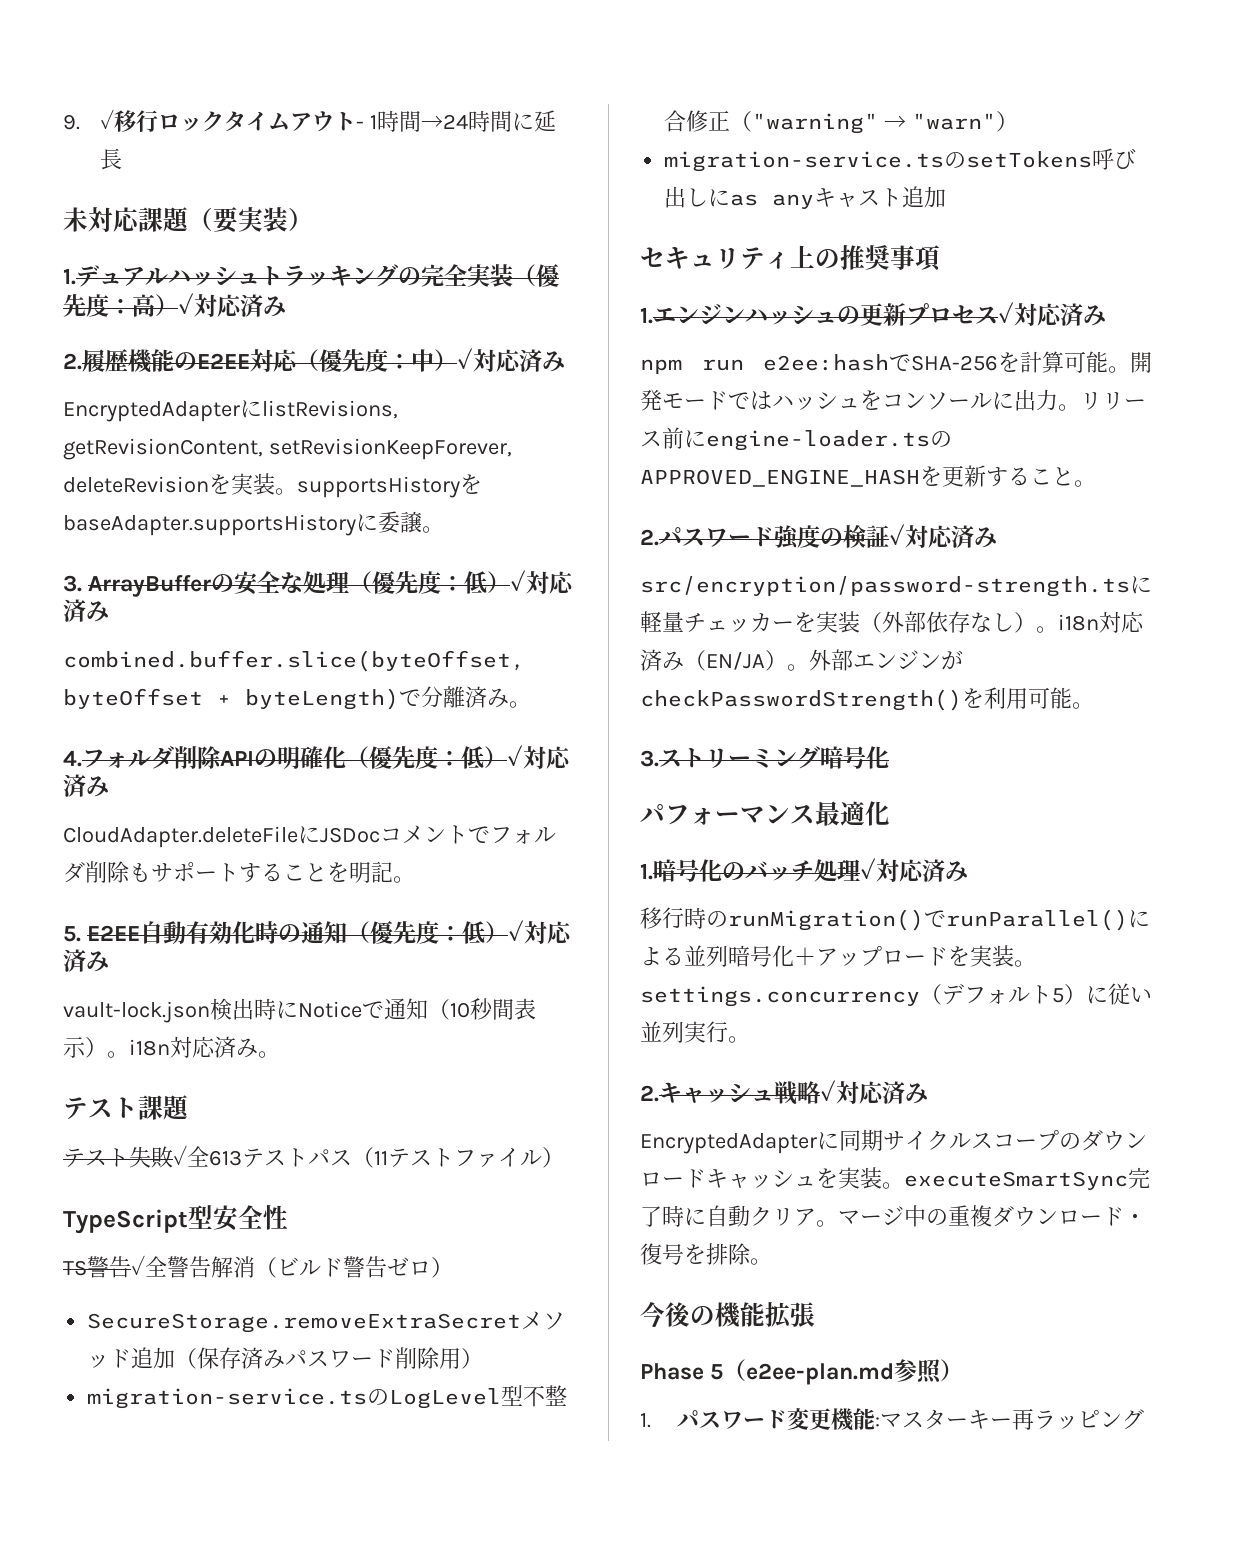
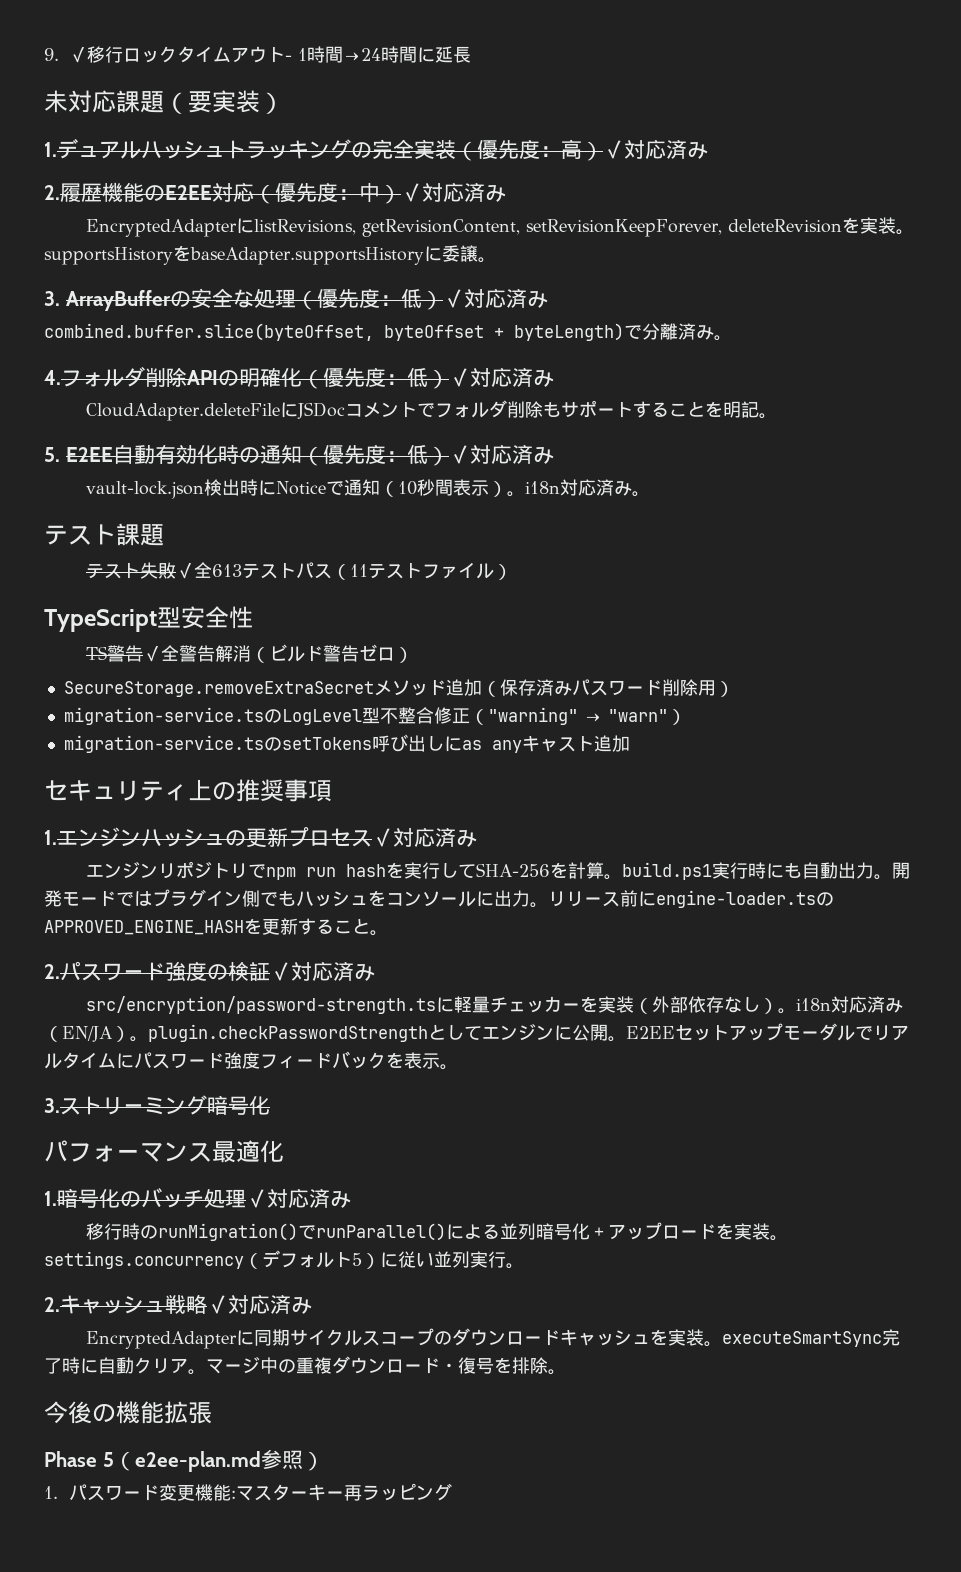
[640,351,1152,374] [640,389,772,411] npm run e2ee:hashでSHA-256を計算可能。開発モードでは -> [86,861,911,880] [44,889,296,907] エンジンリポジトリでnpm run hashを実行してSHA-256を計算。build.ps1実行時にも自動出力。開発モードではプラグイン側でも
[809,649,963,671] [640,687,1072,711] 外部エンジンがcheckPasswordStrength()を利用可能 -> [148,1023,909,1042] [44,1051,440,1069] plugin.checkPasswordStrengthとしてエンジンに公開。E2EEセットアップモーダルでリアルタイムにパスワード強度フィードバックを表示

